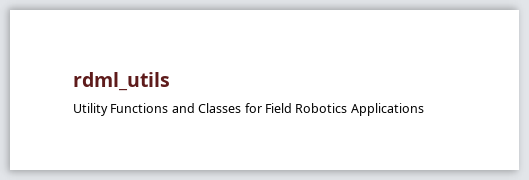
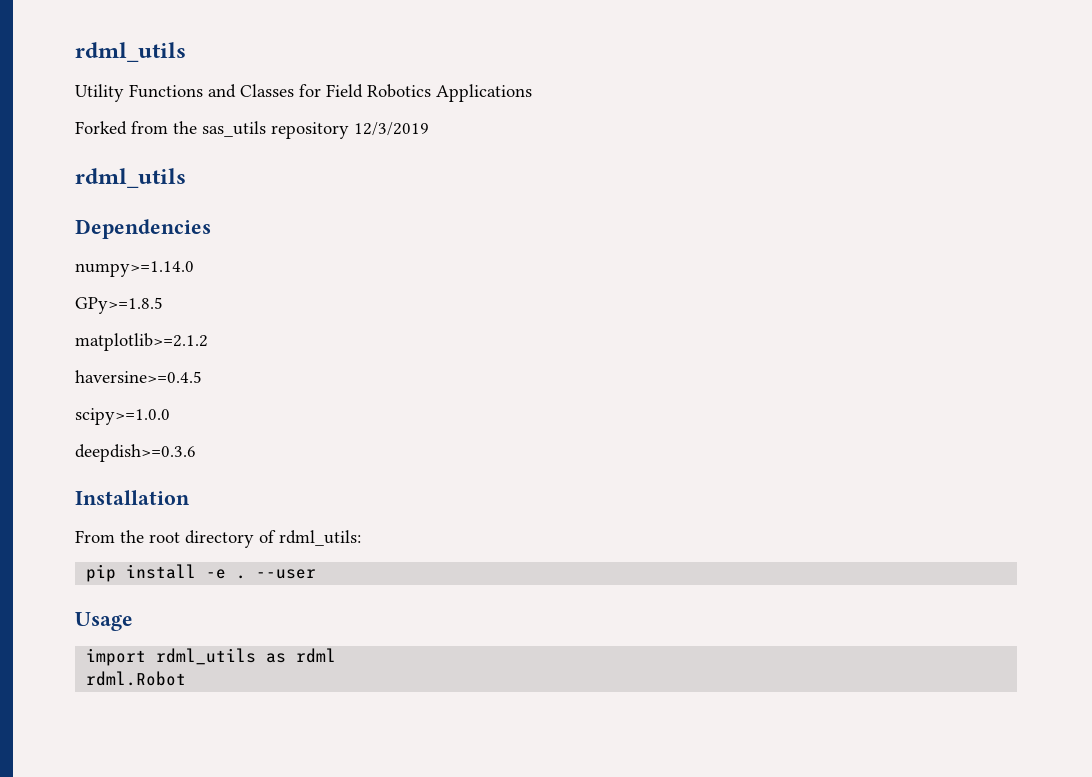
(424, 109) none -> [75,121,429,139] [75,168,186,188] [75,219,211,239] [75,261,194,277] [75,297,163,314] [75,333,208,351] [75,370,202,383] [75,408,170,425] [75,444,196,462] [75,490,190,505] [75,530,361,548] [86,564,317,582] [75,612,133,631] [86,648,337,666] [86,671,187,686] // Forked from the sas_utils repository 12/3/2019 // rdml_utils // Dependencies // numpy>=1.14.0 // GPy>=1.8.5 // matplotlib>=2.1.2 // haversine>=0.4.5 // scipy>=1.0.0 // deepdish>=0.3.6 // Installation // From the root directory of rdml_utils: // pip install -e . --user // Usage // import rdml_utils as rdml // rdml.Robot

